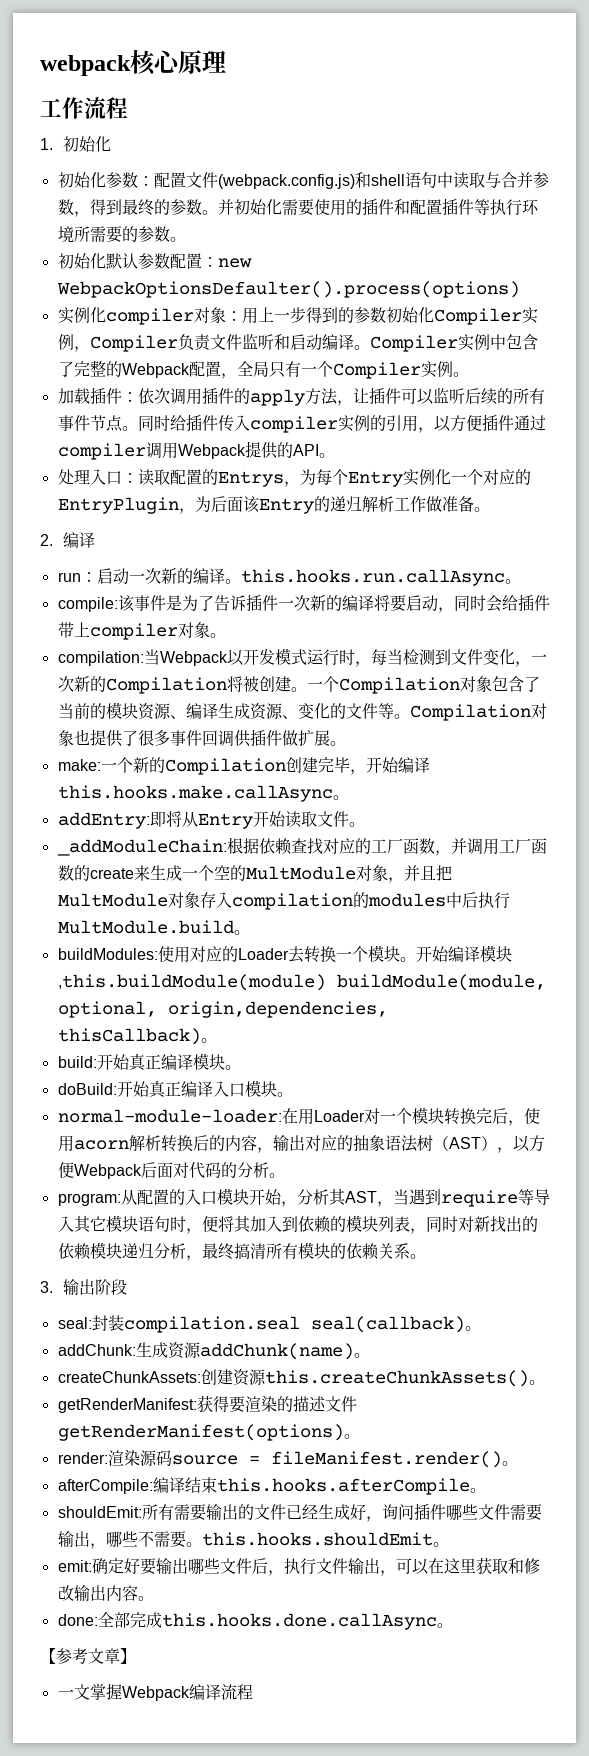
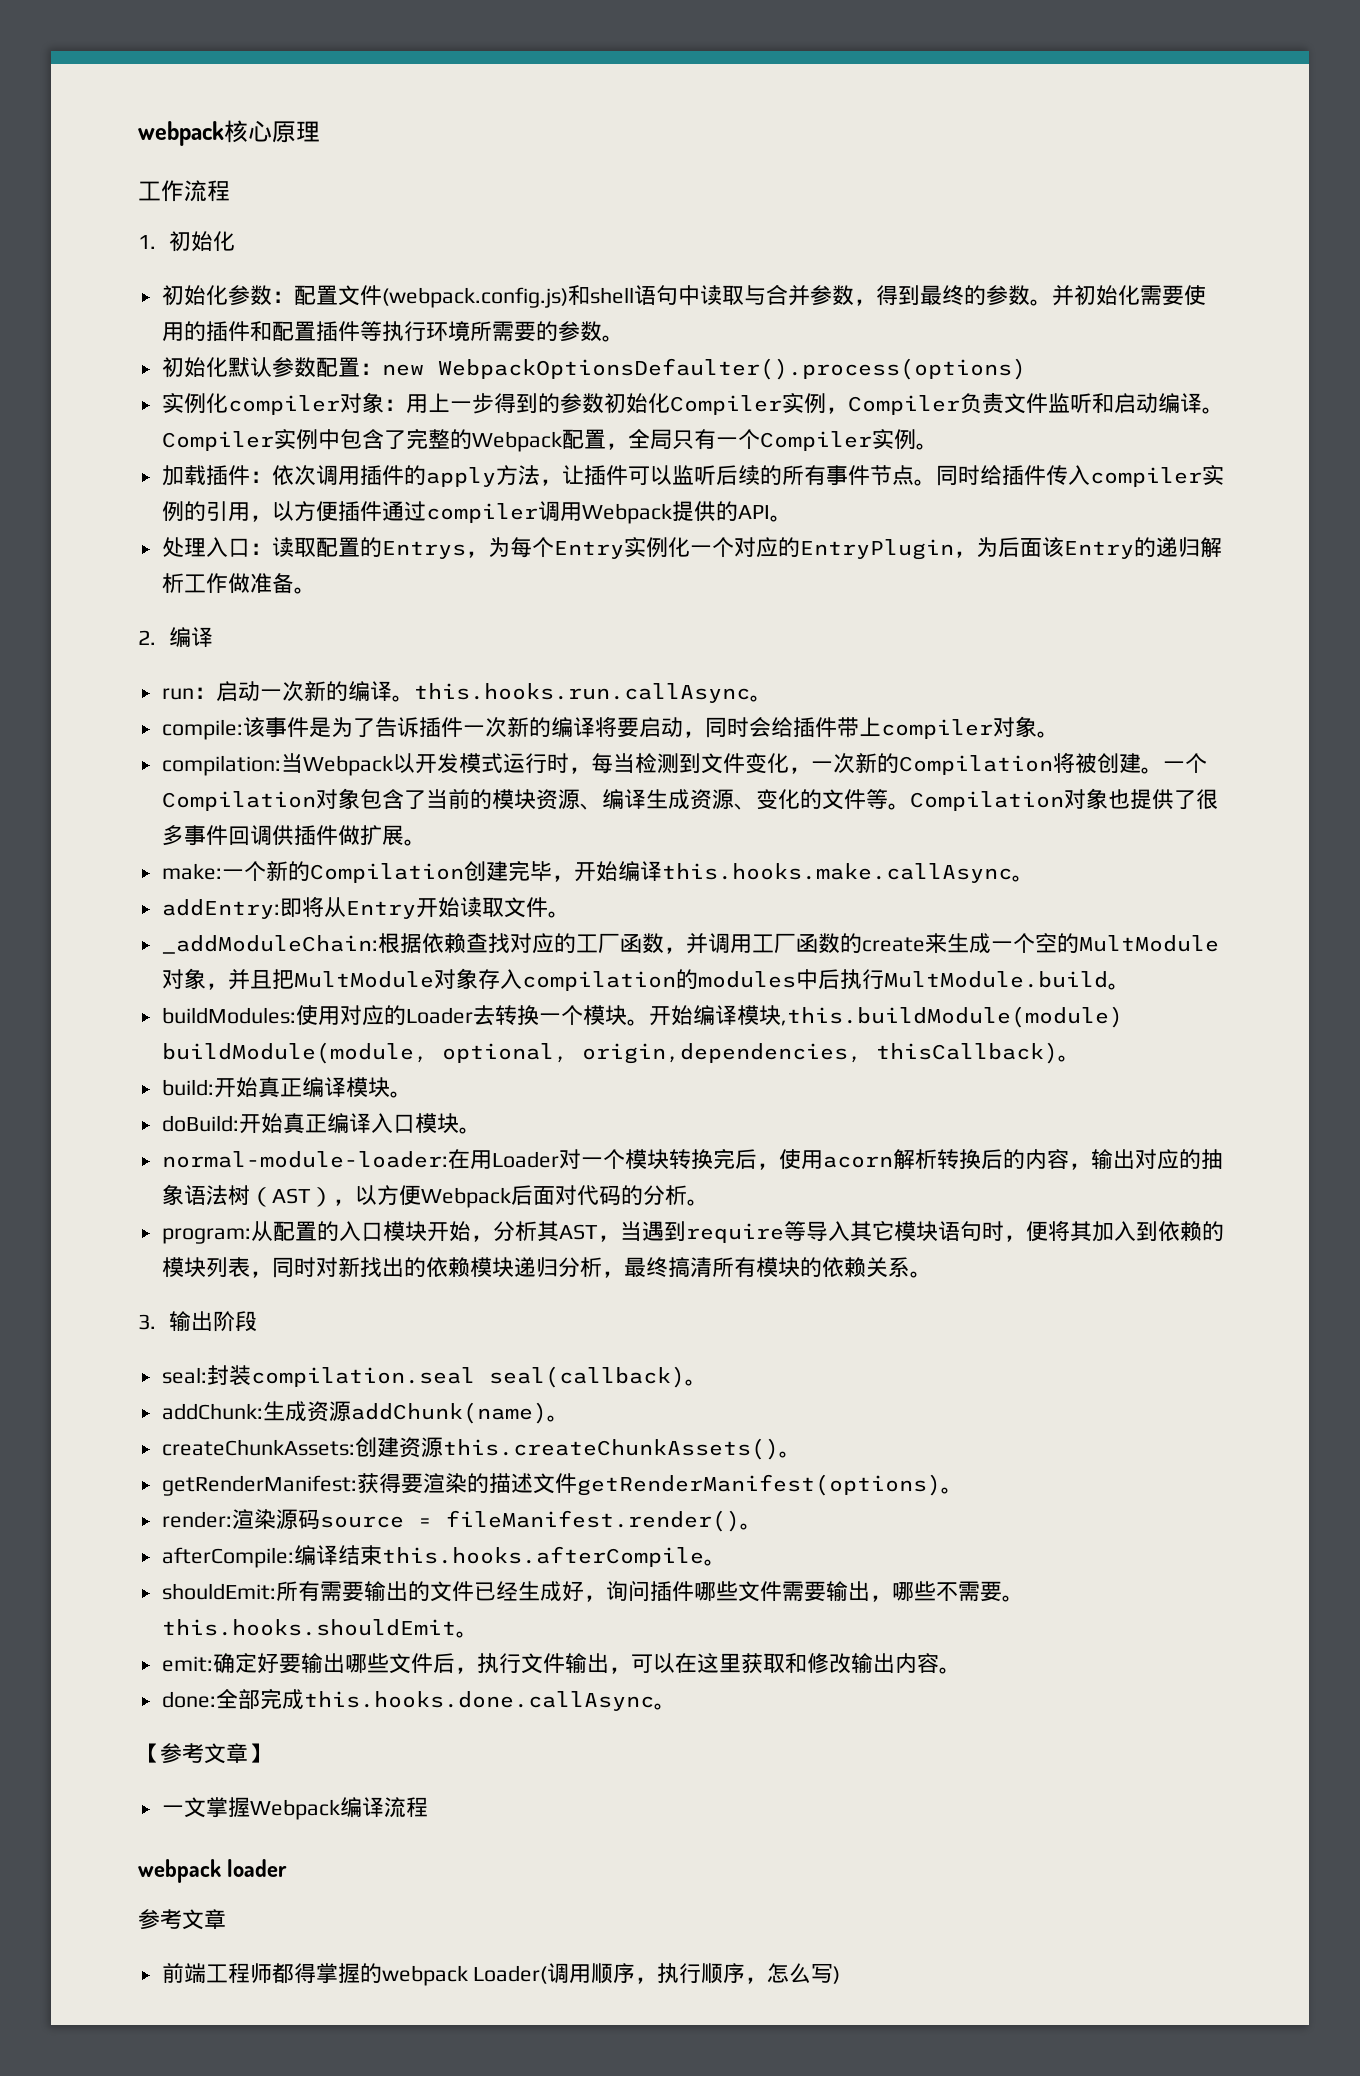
(253, 1692) none -> [138,1859,288,1883] [138,1909,226,1930] [161,1962,841,1986] // webpack loader // 参考文章 // 前端工程师都得掌握的webpack Loader(调用顺序，执行顺序，怎么写)

